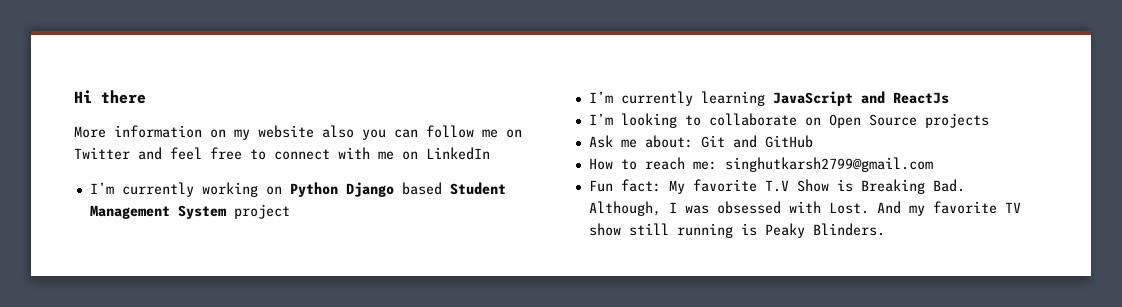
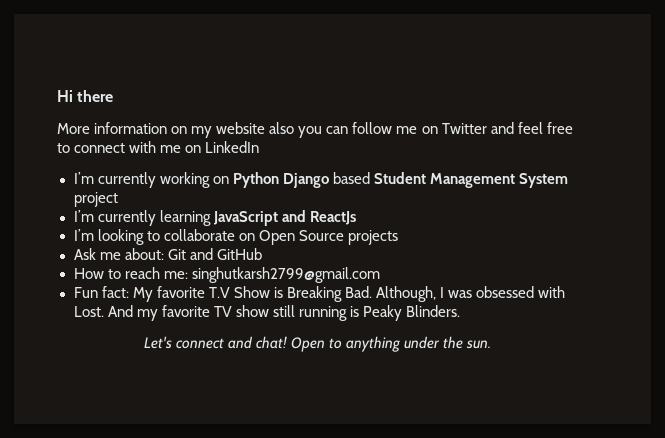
(885, 229) none -> [143,336,492,352] // Let's connect and chat! Open to anything under the sun.

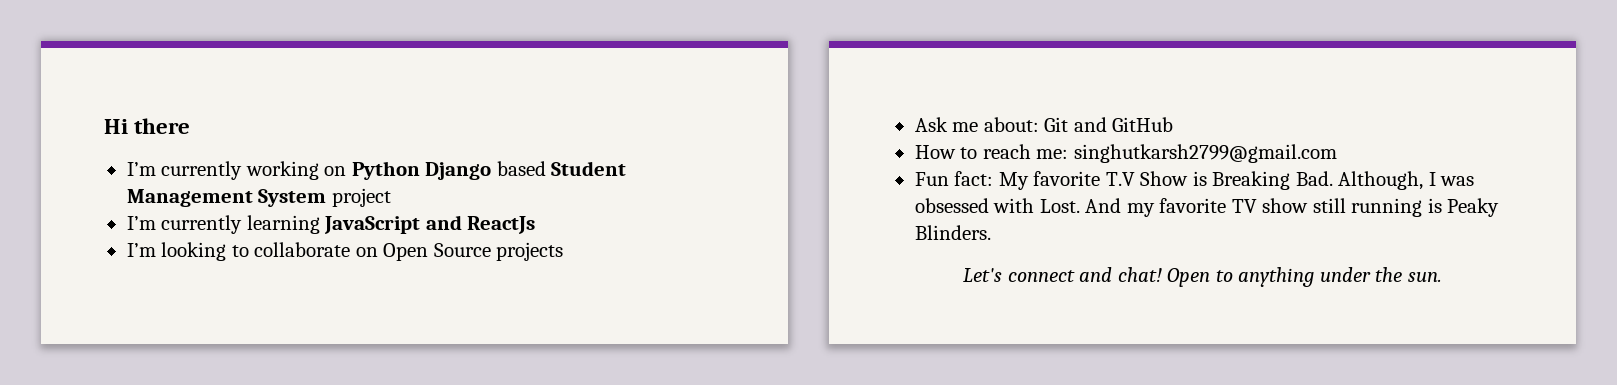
[57,122,573,138] [57,141,260,153] // More information on my website also you can follow me on Twitter and feel free to connect with me on LinkedIn -> (191, 126) none

